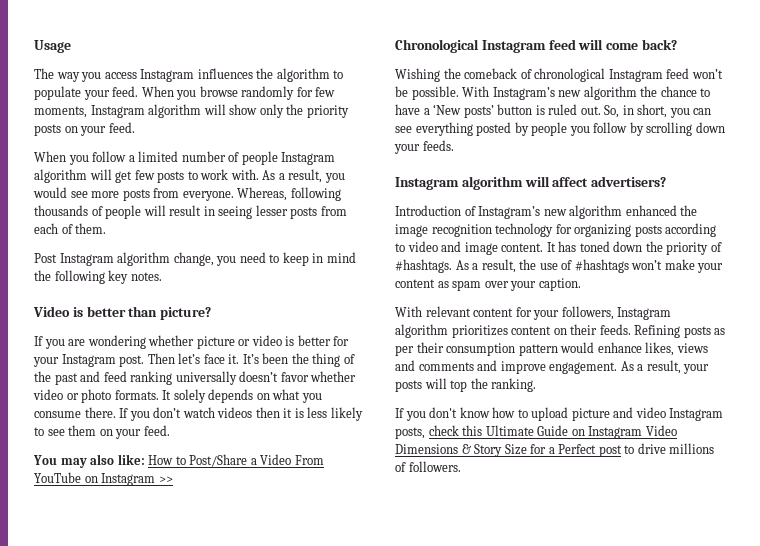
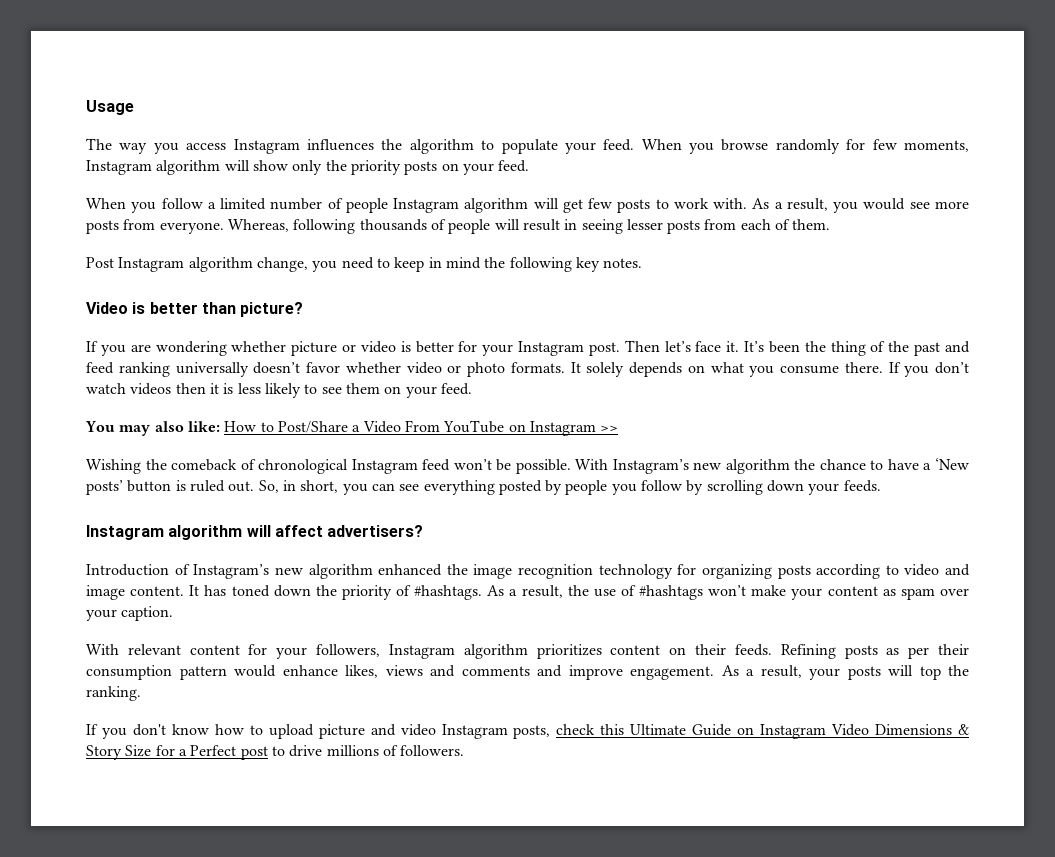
[395,39,677,53] // Chronological Instagram feed will come back? -> (619, 428) none

